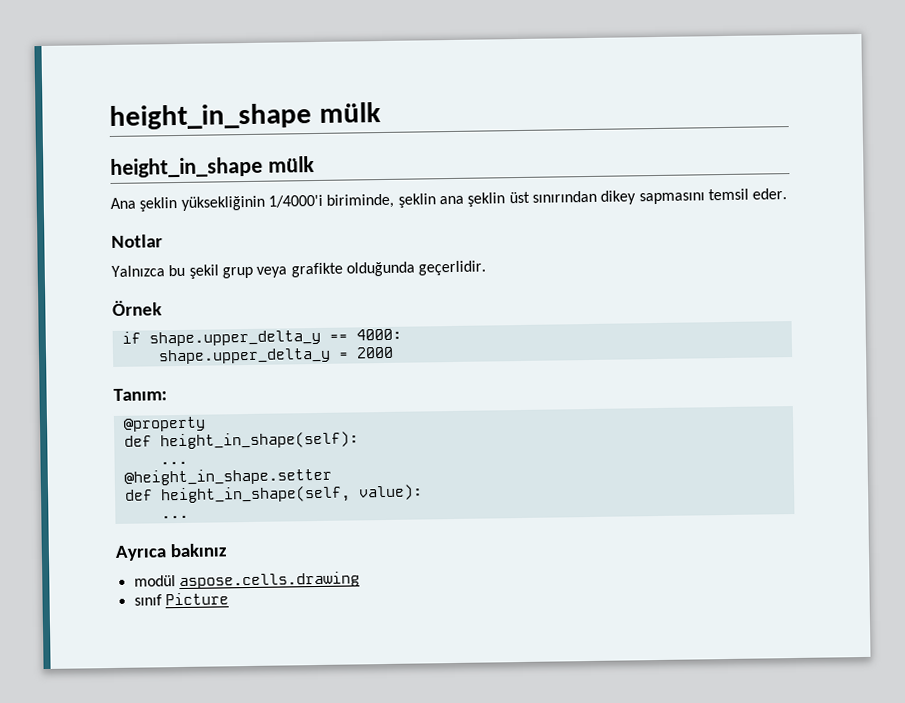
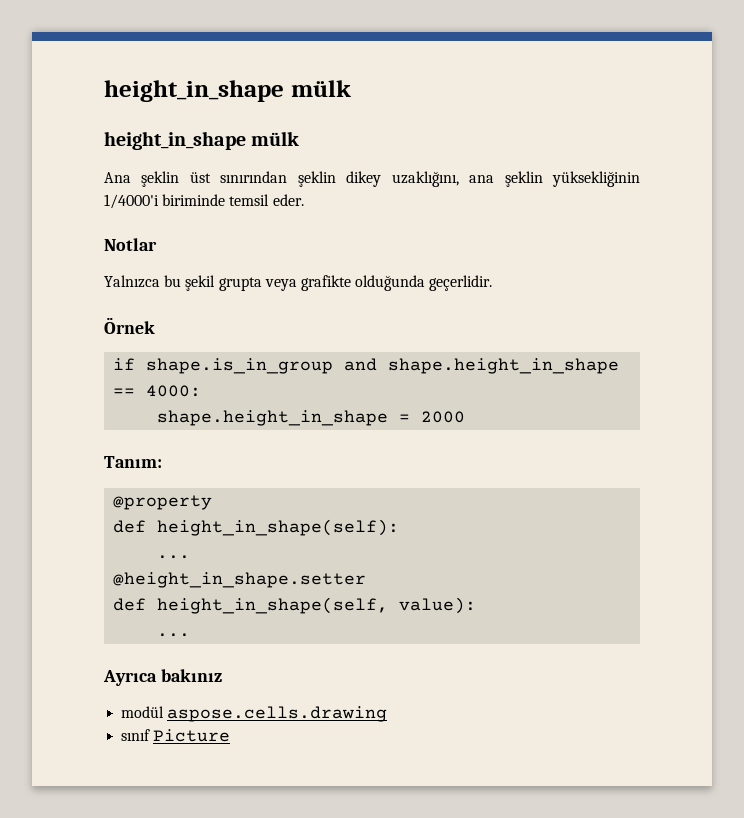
[180,190,705,211] yüksekliğinin 1/4000'i biriminde, şeklin ana şeklin üst sınırından dikey sapmasını -> [189,171,640,187] [104,194,226,209] üst sınırından şeklin dikey uzaklığını, ana şeklin yüksekliğinin 1/4000'i biriminde
[221,266,253,279] grup -> [218,277,262,291] grupta
[148,329,321,347] shape.upper_delta_y -> [146,358,620,374] shape.is_in_group and shape.height_in_shape
[157,347,331,365] shape.upper_delta_y -> [157,410,389,426] shape.height_in_shape

